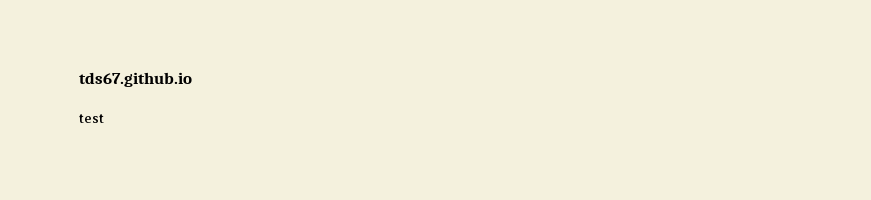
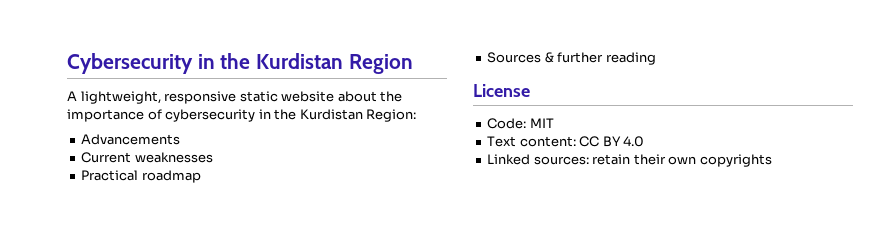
[79,72,192,87] [79,114,104,123] tds67.github.io // test -> [67,53,413,74] [67,91,403,104] [67,109,417,122] [81,134,181,145] [81,152,213,163] [81,170,201,183] [487,52,656,65] [473,84,530,97] [487,118,554,129] [487,136,645,147] [487,154,772,167] Cybersecurity in the Kurdistan Region // A lightweight, responsive static website about the importance of cybersecurity in the Kurdistan Region: // Advancements // Current weaknesses // Practical roadmap // Sources & further reading // License // Code: MIT // Text content: CC BY 4.0 // Linked sources: retain their own copyrights

